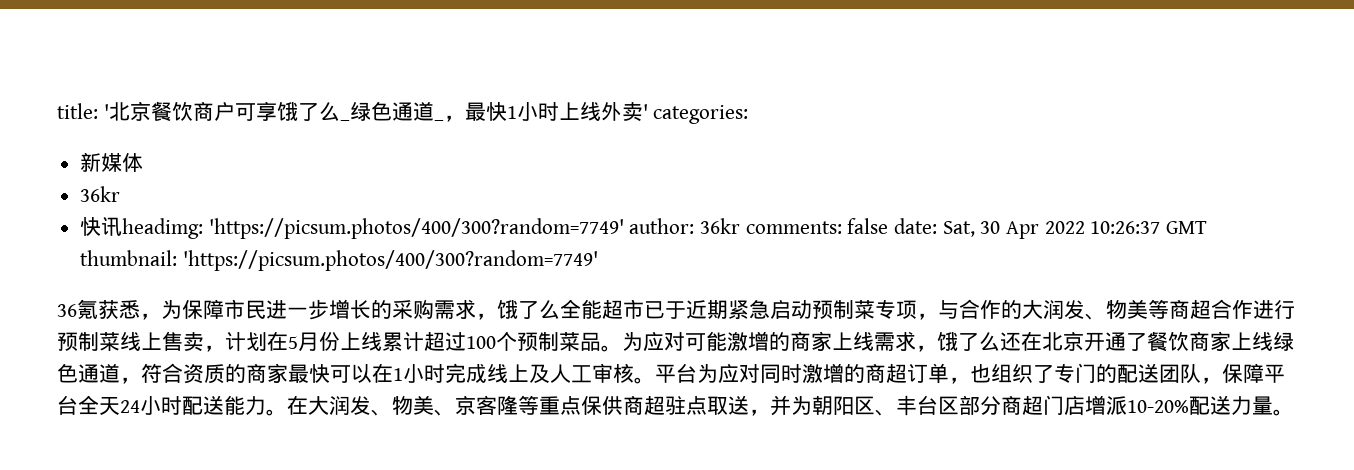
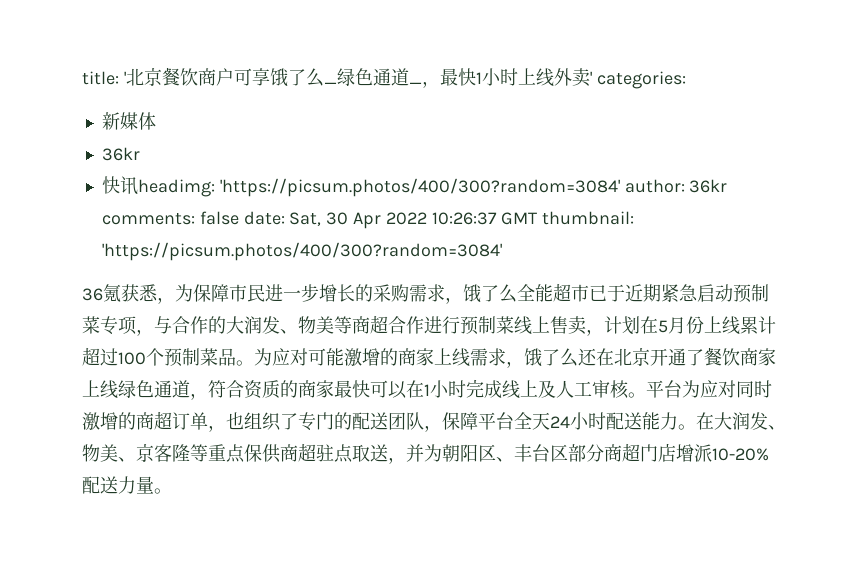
[208,218,624,239] 'https://picsum.photos/400/300?random=7749' -> [219,178,620,197] 'https://picsum.photos/400/300?random=3084'
[182,250,598,271] 'https://picsum.photos/400/300?random=7749' -> [101,242,502,261] 'https://picsum.photos/400/300?random=3084'

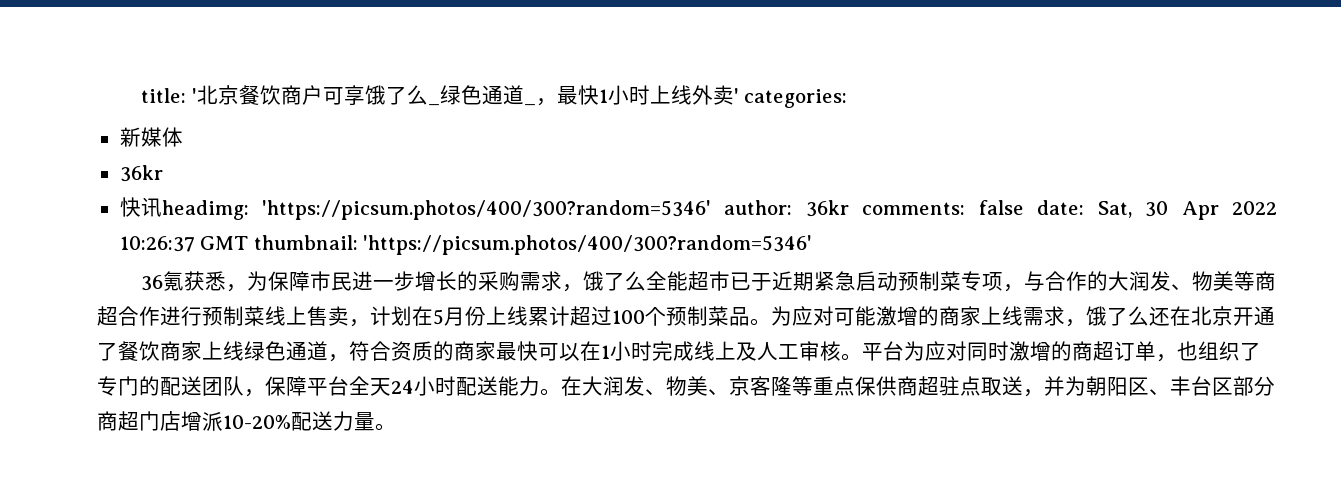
[219,178,620,197] 'https://picsum.photos/400/300?random=3084' -> [261,200,711,220] 'https://picsum.photos/400/300?random=5346'
[101,242,502,261] 'https://picsum.photos/400/300?random=3084' -> [363,235,813,255] 'https://picsum.photos/400/300?random=5346'

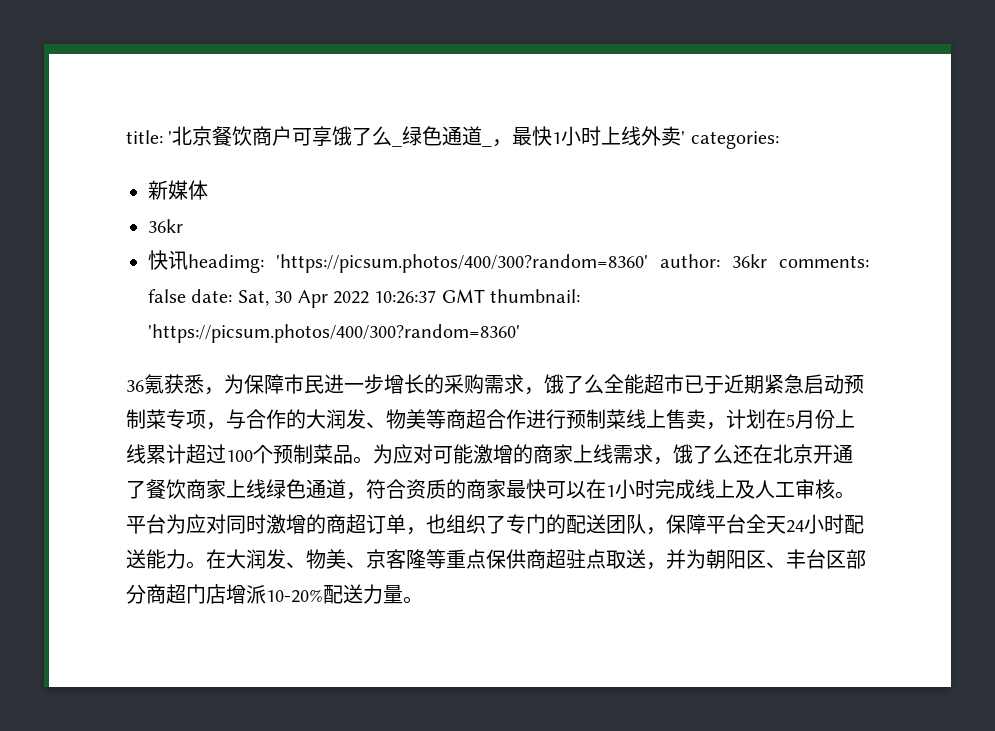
[261,200,711,220] 'https://picsum.photos/400/300?random=5346' -> [276,254,648,273] 'https://picsum.photos/400/300?random=8360'
[363,235,813,255] 'https://picsum.photos/400/300?random=5346' -> [148,324,520,343] 'https://picsum.photos/400/300?random=8360'

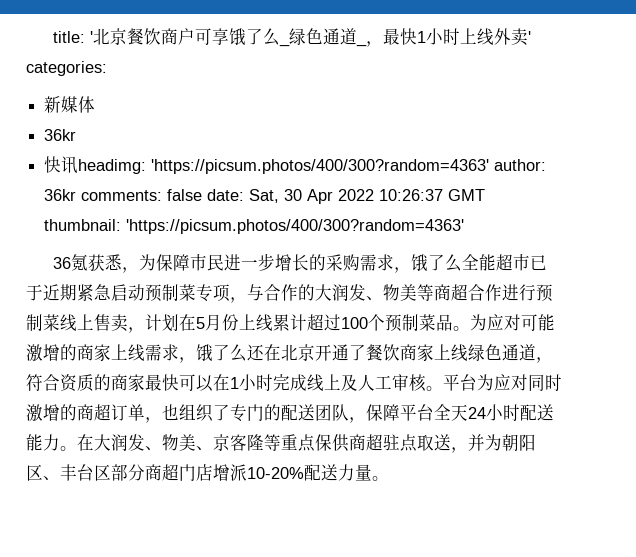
[276,254,648,273] 'https://picsum.photos/400/300?random=8360' -> [151,159,490,174] 'https://picsum.photos/400/300?random=4363'
[148,324,520,343] 'https://picsum.photos/400/300?random=8360' -> [126,219,465,234] 'https://picsum.photos/400/300?random=4363'

